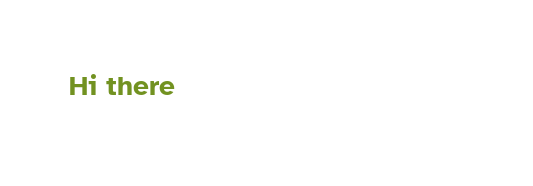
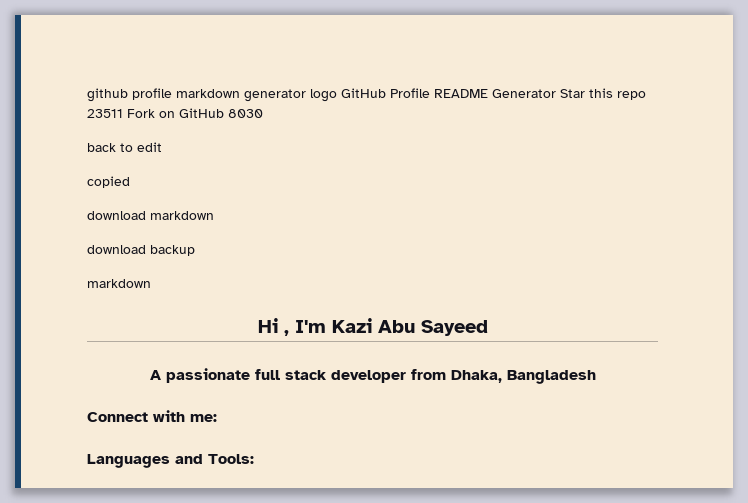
[69,74,175,95] Hi there -> [87,88,646,102] [87,108,263,118] [87,142,162,152] [87,176,130,188] [87,211,214,220] [87,245,195,256] [87,279,151,288] [257,318,488,336] [149,368,596,384] [87,410,217,422] [87,454,254,468] github profile markdown generator logo GitHub Profile README Generator Star this repo 23511 Fork on GitHub 8030 // back to edit // copied // download markdown // download backup // markdown // Hi , I'm Kazi Abu Sayeed // A passionate full stack developer from Dhaka, Bangladesh // Connect with me: // Languages and Tools:

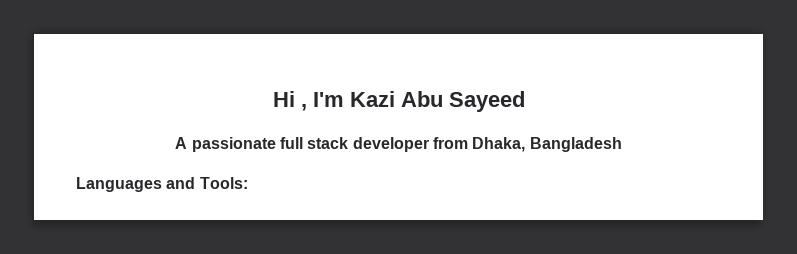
[87,88,646,102] [87,108,263,118] [87,142,162,152] [87,176,130,188] [87,211,214,220] [87,245,195,256] [87,279,151,288] github profile markdown generator logo GitHub Profile README Generator Star this repo 23511 Fork on GitHub 8030 // back to edit // copied // download markdown // download backup // markdown // -> (272, 99) none
[87,410,217,422] // Connect with me: -> (622, 144) none

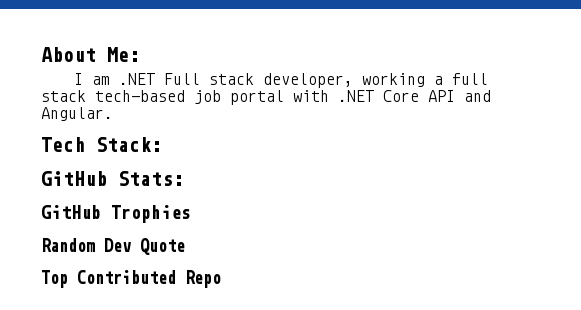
[272,91,525,112] [175,137,622,152] [76,177,248,192] Hi , I'm Kazi Abu Sayeed // A passionate full stack developer from Dhaka, Bangladesh // Languages and Tools: -> [41,47,140,62] [74,73,489,88] [41,90,491,105] [41,107,113,121] [41,137,162,152] [41,171,184,186] [41,205,191,223] [41,238,185,255] [41,270,221,288] About Me: // I am .NET Full stack developer, working a full stack tech-based job portal with .NET Core API and Angular. // Tech Stack: // GitHub Stats: // GitHub Trophies // Random Dev Quote // Top Contributed Repo

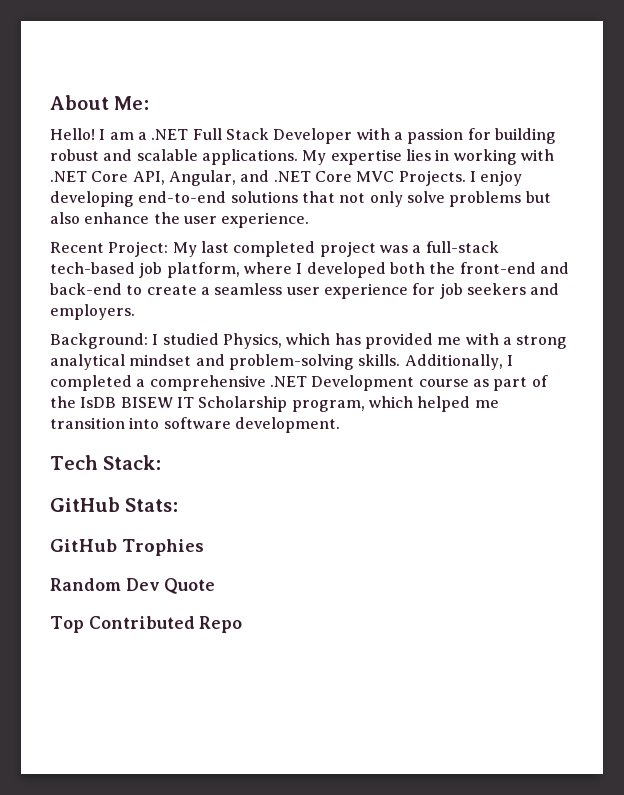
(140, 54) none -> [50,128,95,140] Hello!
(111, 80) none -> [137,132,147,140] a
[209,73,489,88] [41,90,491,105] [41,107,113,121] stack developer, working a full stack tech-based job portal with .NET Core API and Angular. -> [225,128,556,144] [50,149,554,165] [50,170,523,186] [50,191,551,207] [50,212,310,228] [50,241,499,257] [50,262,569,278] [50,283,560,299] [50,304,135,320] [50,333,568,349] [50,354,513,370] [50,375,548,391] [50,396,499,412] [50,417,340,433] Stack Developer with a passion for building robust and scalable applications. My expertise lies in working with .NET Core API, Angular, and .NET Core MVC Projects. I enjoy developing end-to-end solutions that not only solve problems but also enhance the user experience. // Recent Project: My last completed project was a full-stack tech-based job platform, where I developed both the front-end and back-end to create a seamless user experience for job seekers and employers. // Background: I studied Physics, which has provided me with a strong analytical mindset and problem-solving skills. Additionally, I completed a comprehensive .NET Development course as part of the IsDB BISEW IT Scholarship program, which helped me transition into software development.

